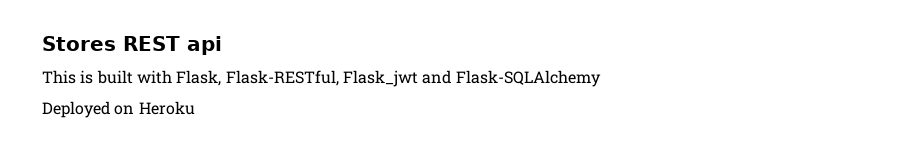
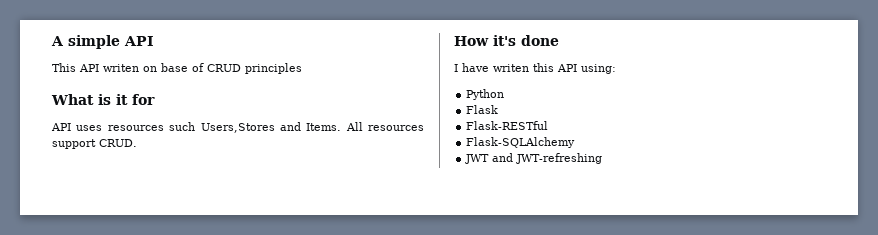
[42,36,222,55] [42,70,601,87] [42,101,195,118] Stores REST api // This is built with Flask, Flask-RESTful, Flask_jwt and Flask-SQLAlchemy // Deployed on Heroku -> [51,35,154,49] [52,63,302,74] [51,94,155,105] [51,122,424,133] [52,139,137,149] [454,35,559,46] [454,63,616,74] [466,89,505,100] [466,105,499,114] [466,121,549,130] [466,137,576,148] [465,153,603,164] A simple API // This API writen on base of CRUD principles // What is it for // API uses resources such Users,Stores and Items. All resources support CRUD. // How it's done // I have writen this API using: // Python // Flask // Flask-RESTful // Flask-SQLAlchemy // JWT and JWT-refreshing

